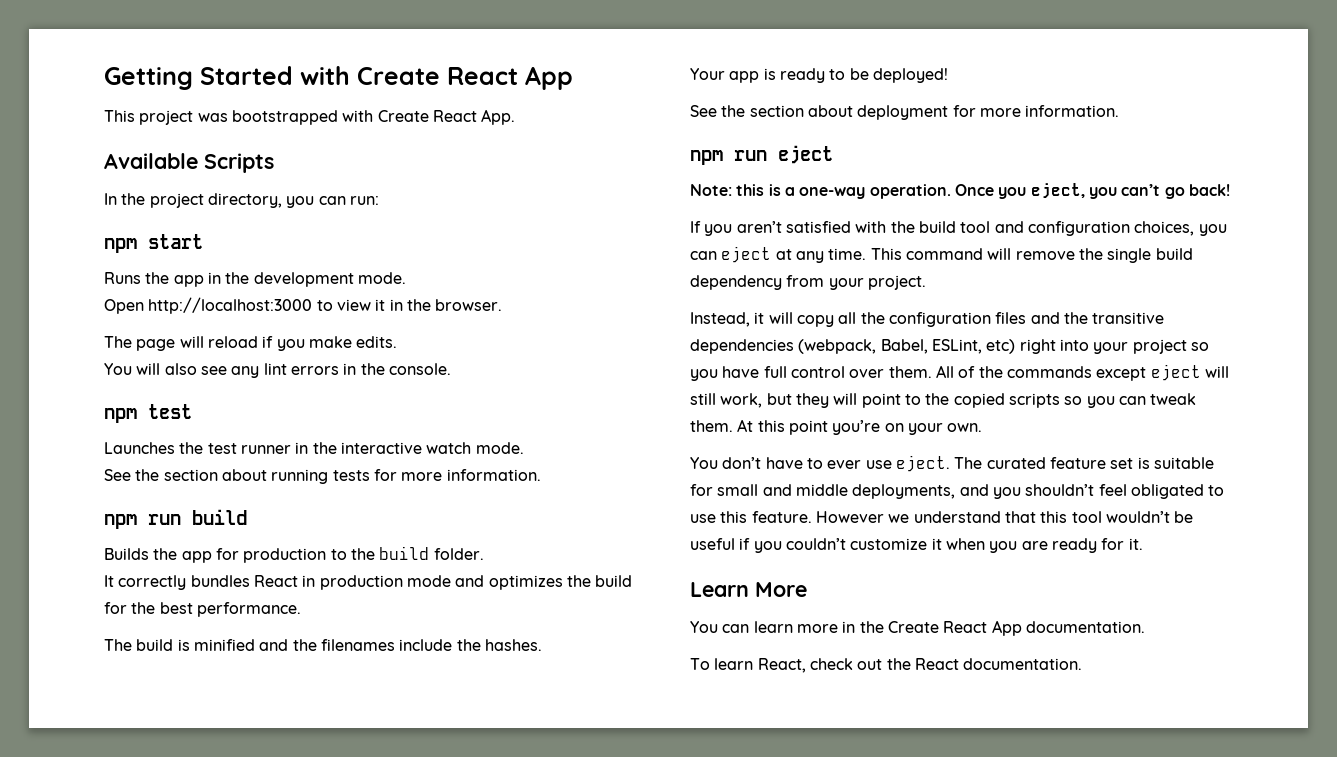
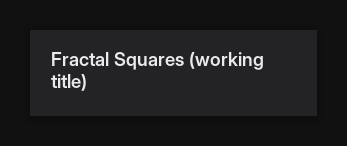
[104,66,573,90] [104,109,516,125] [104,153,274,173] [104,193,379,208] [104,234,203,253] [104,272,406,287] [104,297,503,314] [104,336,398,351] [104,363,451,378] [104,404,192,423] [104,442,524,454] [104,469,541,484] [104,509,247,529] [104,546,484,563] [104,575,633,590] [104,602,301,617] [104,639,542,651] [690,68,948,83] [690,105,1120,120] [690,145,833,165] [690,183,1230,199] [690,221,1227,236] [690,246,1193,263] [690,275,926,290] [690,312,1165,327] [690,339,1209,354] [690,364,1229,381] [690,393,1197,408] [690,419,983,435] [690,455,1214,472] [690,484,1225,499] [690,511,1194,523] [690,538,1143,553] [690,582,807,597] [690,620,1145,636] [690,658,1083,673] Getting Started with Create React App // This project was bootstrapped with Create React App. // Available Scripts // In the project directory, you can run: // npm start // Runs the app in the development mode. // Open http://localhost:3000 to view it in the browser. // The page will reload if you make edits. // You will also see any lint errors in the console. // npm test // Launches the test runner in the interactive watch mode. // See the section about running tests for more information. // npm run build // Builds the app for production to the build folder. // It correctly bundles React in production mode and optimizes the build for the best performance. // The build is minified and the filenames include the hashes. // Your app is ready to be deployed! // See the section about deployment for more information. // npm run eject // Note: this is a one-way operation. Once you eject, you can’t go back! // If you aren’t satisfied with the build tool and configuration choices, you can eject at any time. This command will remove the single build dependency from your project. // Instead, it will copy all the configuration files and the transitive dependencies (webpack, Babel, ESLint, etc) right into your project so you have full control over them. All of the commands except eject will still work, but they will point to the copied scripts so you can tweak them. At this point you’re on your own. // You don’t have to ever use eject. The curated feature set is suitable for small and middle deployments, and you shouldn’t feel obligated to use this feature. However we understand that this tool wouldn’t be useful if you couldn’t customize it when you are ready for it. // Learn More // You can learn more in the Create React App documentation. // To learn React, check out the React documentation. -> [51,52,264,70] [51,74,87,91] Fractal Squares (working title)

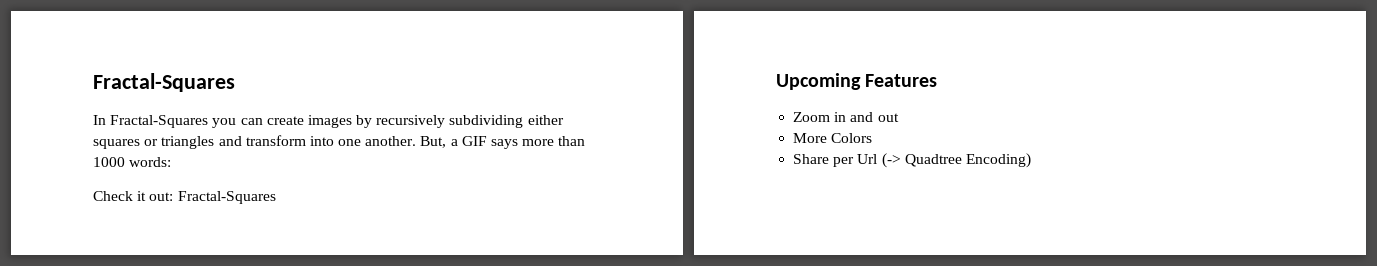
[51,52,264,70] [51,74,87,91] Fractal Squares (working title) -> [93,73,235,92] [93,115,564,128] [93,135,586,149] [93,157,172,167] [93,191,276,204] [776,73,938,90] [793,112,899,122] [793,133,873,143] [793,153,1031,168] Fractal-Squares // In Fractal-Squares you can create images by recursively subdividing either squares or triangles and transform into one another. But, a GIF says more than 1000 words: // Check it out: Fractal-Squares // Upcoming Features // Zoom in and out // More Colors // Share per Url (-> Quadtree Encoding)

